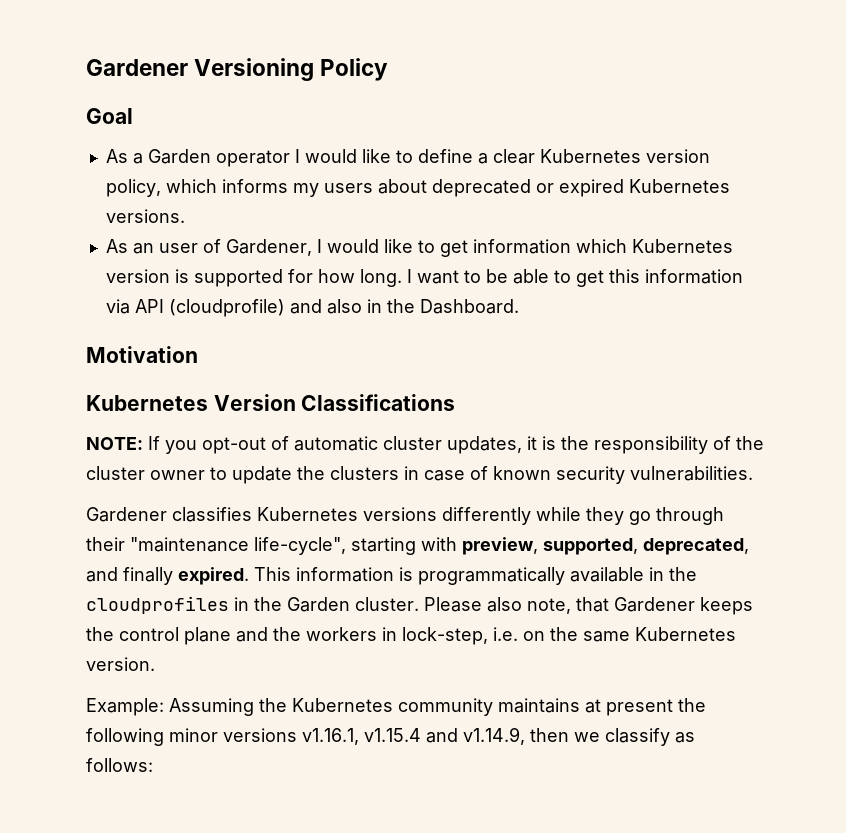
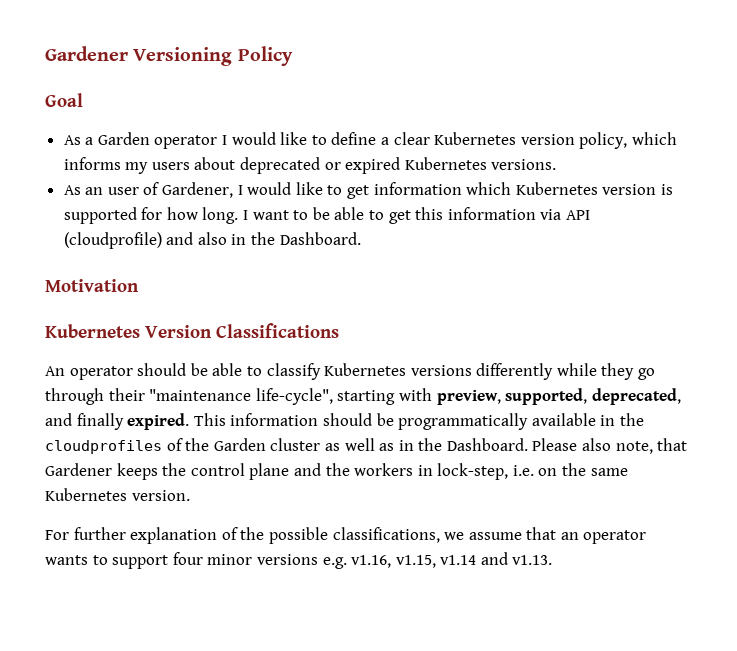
[86,436,764,454] [86,466,753,484] [86,507,252,522] NOTE: If you opt-out of automatic cluster updates, it is the responsibility of the cluster owner to update the clusters in case of known security vulnerabilities. // Gardener classifies -> [45,363,321,380] An operator should be able to classify
[399,567,413,581] is -> [322,413,394,426] should be
[234,597,419,612] in the Garden cluster. -> [166,438,528,451] of the Garden cluster as well as in the Dashboard.
[86,698,706,716] [86,727,695,746] [86,758,153,772] Example: Assuming the Kubernetes community maintains at present the following minor versions v1.16.1, v1.15.4 and v1.14.9, then we classify as follows: -> [45,527,647,544] [45,552,553,569] For further explanation of the possible classifications, we assume that an operator wants to support four minor versions e.g. v1.16, v1.15, v1.14 and v1.13.

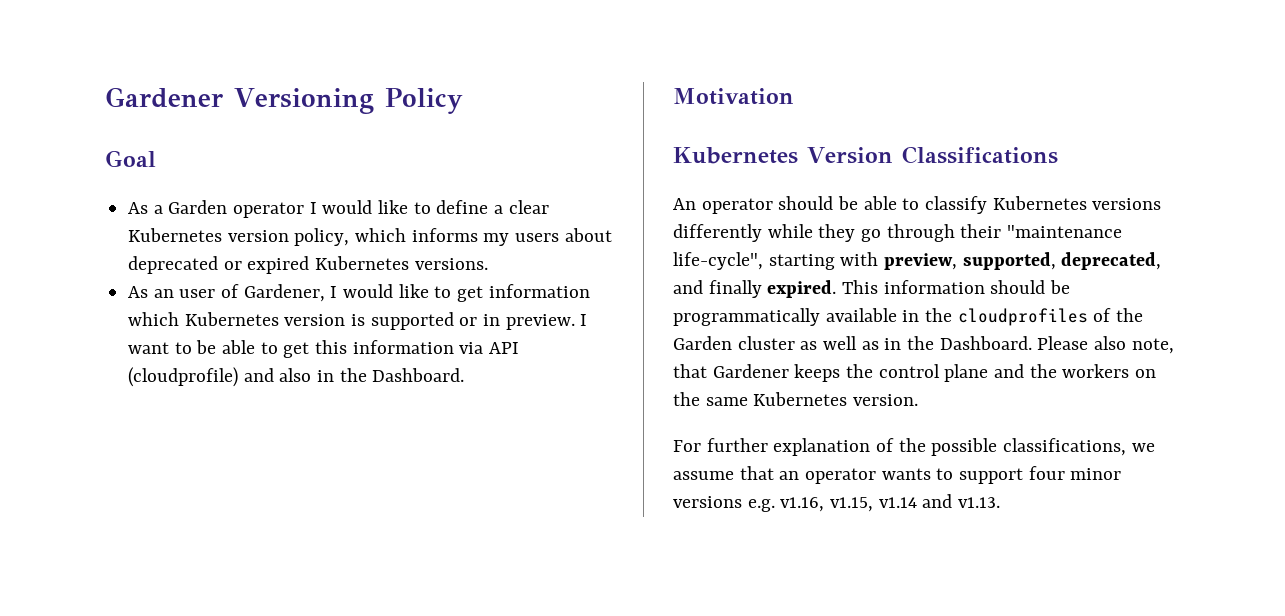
[141,207,239,224] for how long. -> [459,314,575,330] or in preview.
[417,463,534,480] in lock-step, i.e. -> (1130, 371) none

